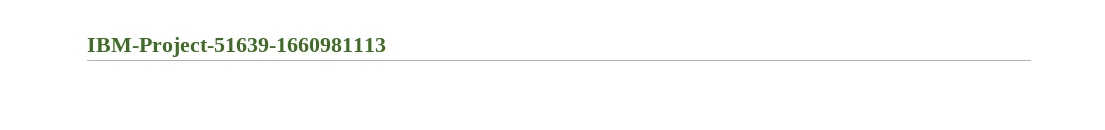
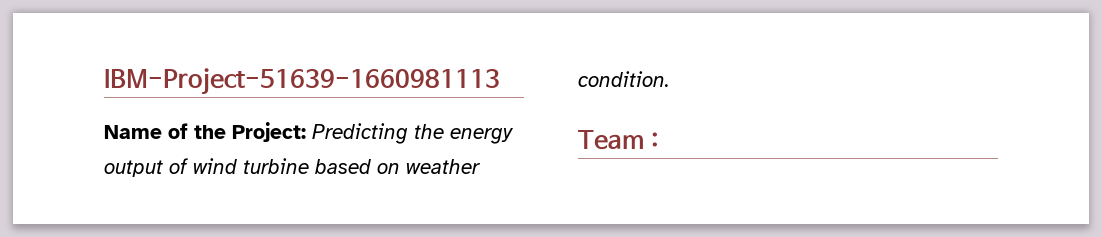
(386, 47) none -> [104,122,514,144] [104,158,481,177] [578,71,669,87] [578,130,658,150] // Name of the Project: Predicting the energy output of wind turbine based on weather condition. // Team :

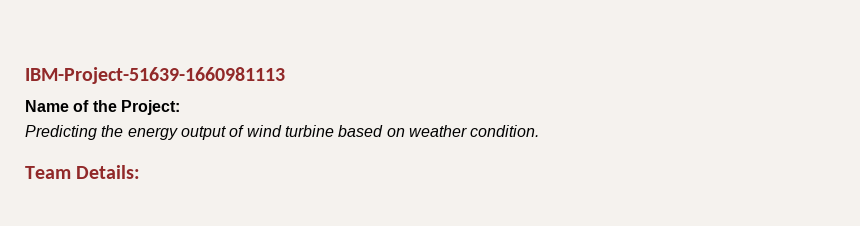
(306, 132) none -> (180, 107) //
[650,132,658,148] : -> [76,165,141,179] Details:

